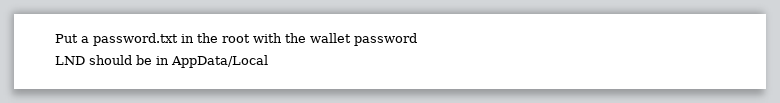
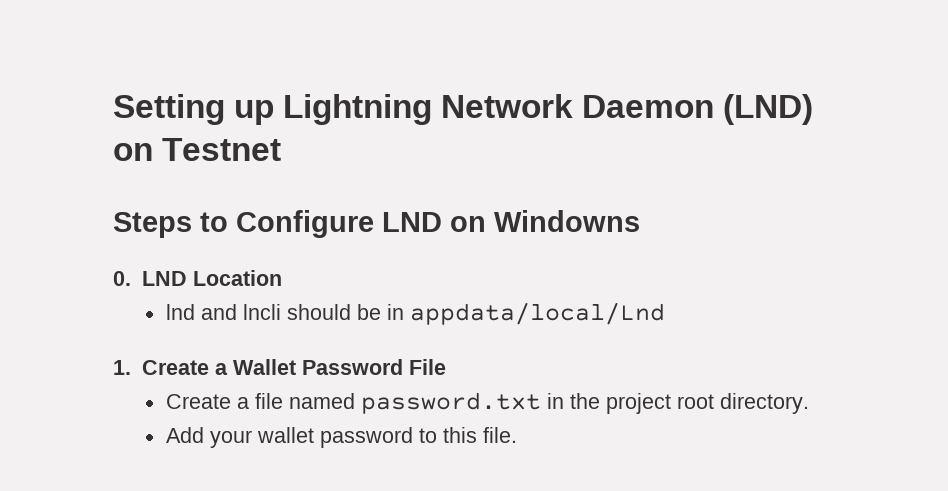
[55,33,417,46] [55,55,268,68] Put a password.txt in the root with the wallet password // LND should be in AppData/Local -> [113,94,814,125] [113,138,282,161] [113,210,640,238] [113,270,282,286] [165,302,665,325] [113,359,446,375] [165,392,809,414] [165,427,517,448] Setting up Lightning Network Daemon (LND) on Testnet // Steps to Configure LND on Windowns // 0. LND Location // lnd and lncli should be in appdata/local/Lnd // 1. Create a Wallet Password File // Create a file named password.txt in the project root directory. // Add your wallet password to this file.

